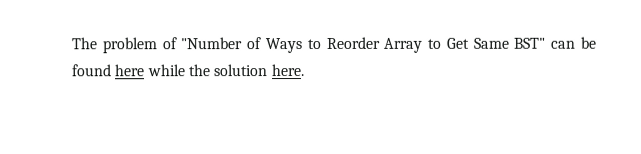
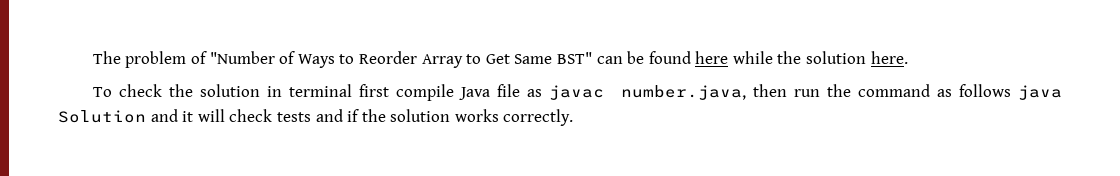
(304, 70) none -> [92,84,1062,101] [58,109,574,126] // To check the solution in terminal first compile Java file as javac number.java, then run the command as follows java Solution and it will check tests and if the solution works correctly.

